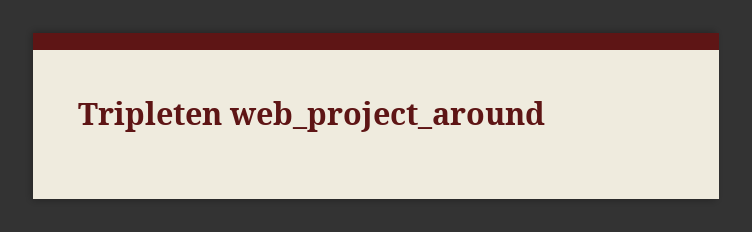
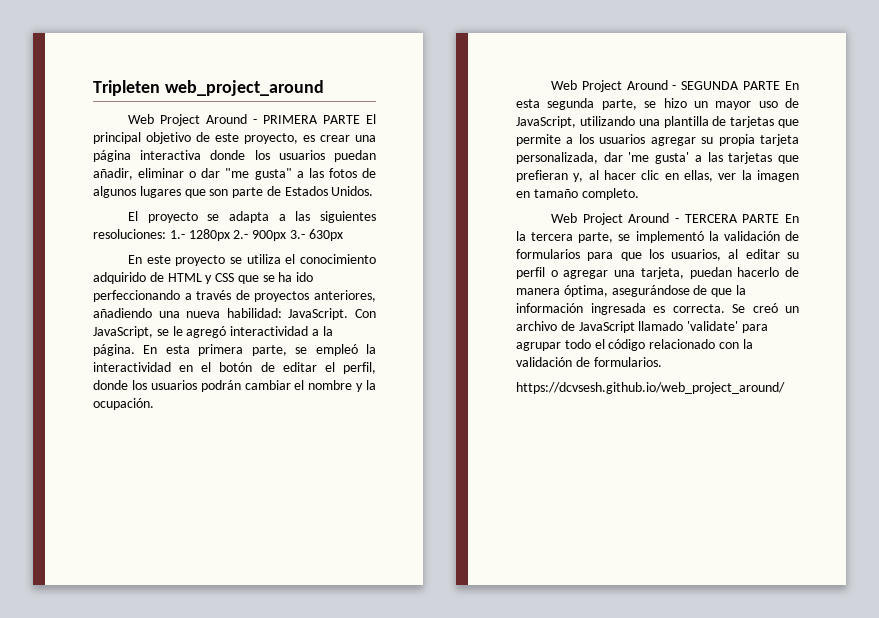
(546, 116) none -> [127,114,376,126] [93,132,376,144] [93,150,376,162] [93,168,376,180] [93,186,374,198] [127,211,376,223] [93,229,343,241] [127,254,376,266] [93,272,314,284] [93,290,376,302] [93,308,376,320] [93,326,333,338] [93,344,376,356] [93,362,376,374] [93,380,376,392] [93,398,154,410] [550,80,799,92] [516,98,799,110] [516,116,799,128] [516,134,799,146] [516,152,799,164] [516,170,800,182] [516,188,639,200] [550,213,799,225] [516,231,799,243] [516,249,799,261] [516,267,799,279] [516,285,746,297] [516,303,799,315] [516,321,768,333] [516,339,753,351] [516,357,662,367] [516,382,785,394] // Web Project Around - PRIMERA PARTE El principal objetivo de este proyecto, es crear una página interactiva donde los usuarios puedan añadir, eliminar o dar "me gusta" a las fotos de algunos lugares que son parte de Estados Unidos. // El proyecto se adapta a las siguientes resoluciones: 1.- 1280px 2.- 900px 3.- 630px // En este proyecto se utiliza el conocimiento adquirido de HTML y CSS que se ha ido perfeccionando a través de proyectos anteriores, añadiendo una nueva habilidad: JavaScript. Con JavaScript, se le agregó interactividad a la página. En esta primera parte, se empleó la interactividad en el botón de editar el perfil, donde los usuarios podrán cambiar el nombre y la ocupación. // Web Project Around - SEGUNDA PARTE En esta segunda parte, se hizo un mayor uso de JavaScript, utilizando una plantilla de tarjetas que permite a los usuarios agregar su propia tarjeta personalizada, dar 'me gusta' a las tarjetas que prefieran y, al hacer clic en ellas, ver la imagen en tamaño completo. // Web Project Around - TERCERA PARTE En la tercera parte, se implementó la validación de formularios para que los usuarios, al editar su perfil o agregar una tarjeta, puedan hacerlo de manera óptima, asegurándose de que la información ingresada es correcta. Se creó un archivo de JavaScript llamado 'validate' para agrupar todo el código relacionado con la validación de formularios. // https://dcvsesh.github.io/web_project_around/

